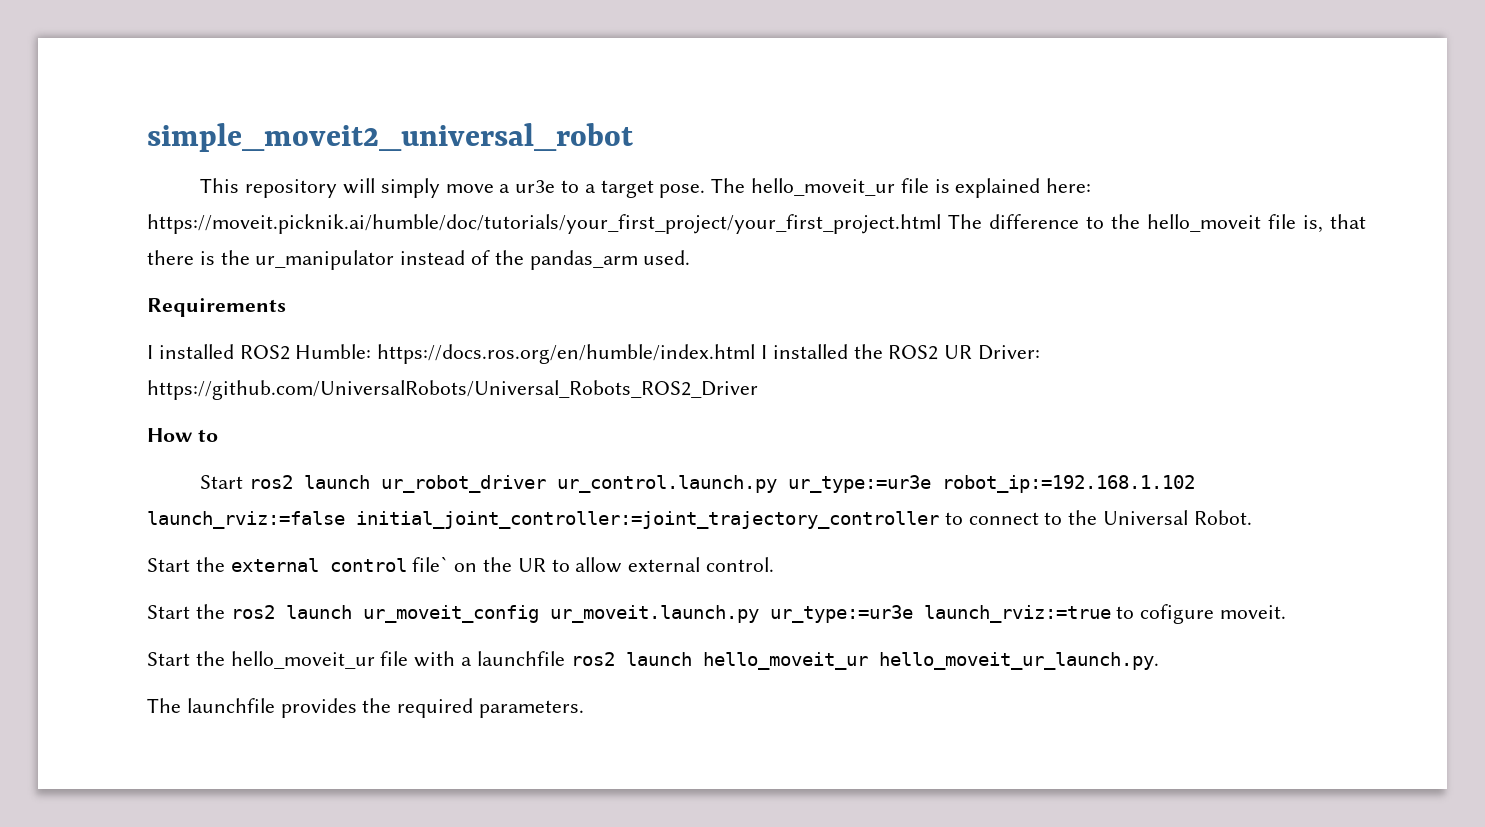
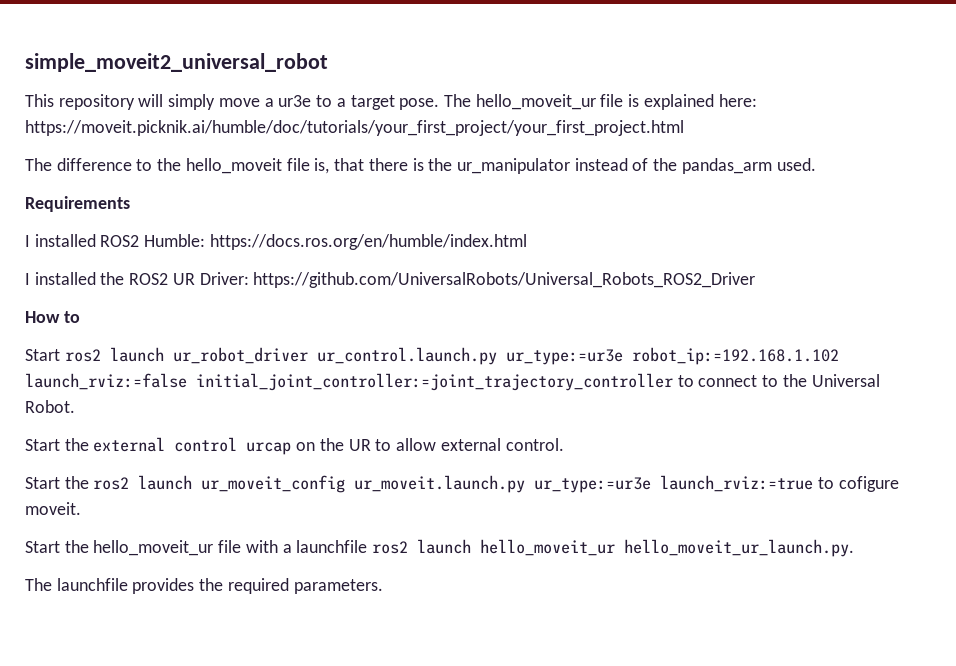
(941, 224) none -> (684, 128) //
(756, 354) none -> (527, 242) //
[412,556,449,572] file` -> [246,442,292,455] urcap

